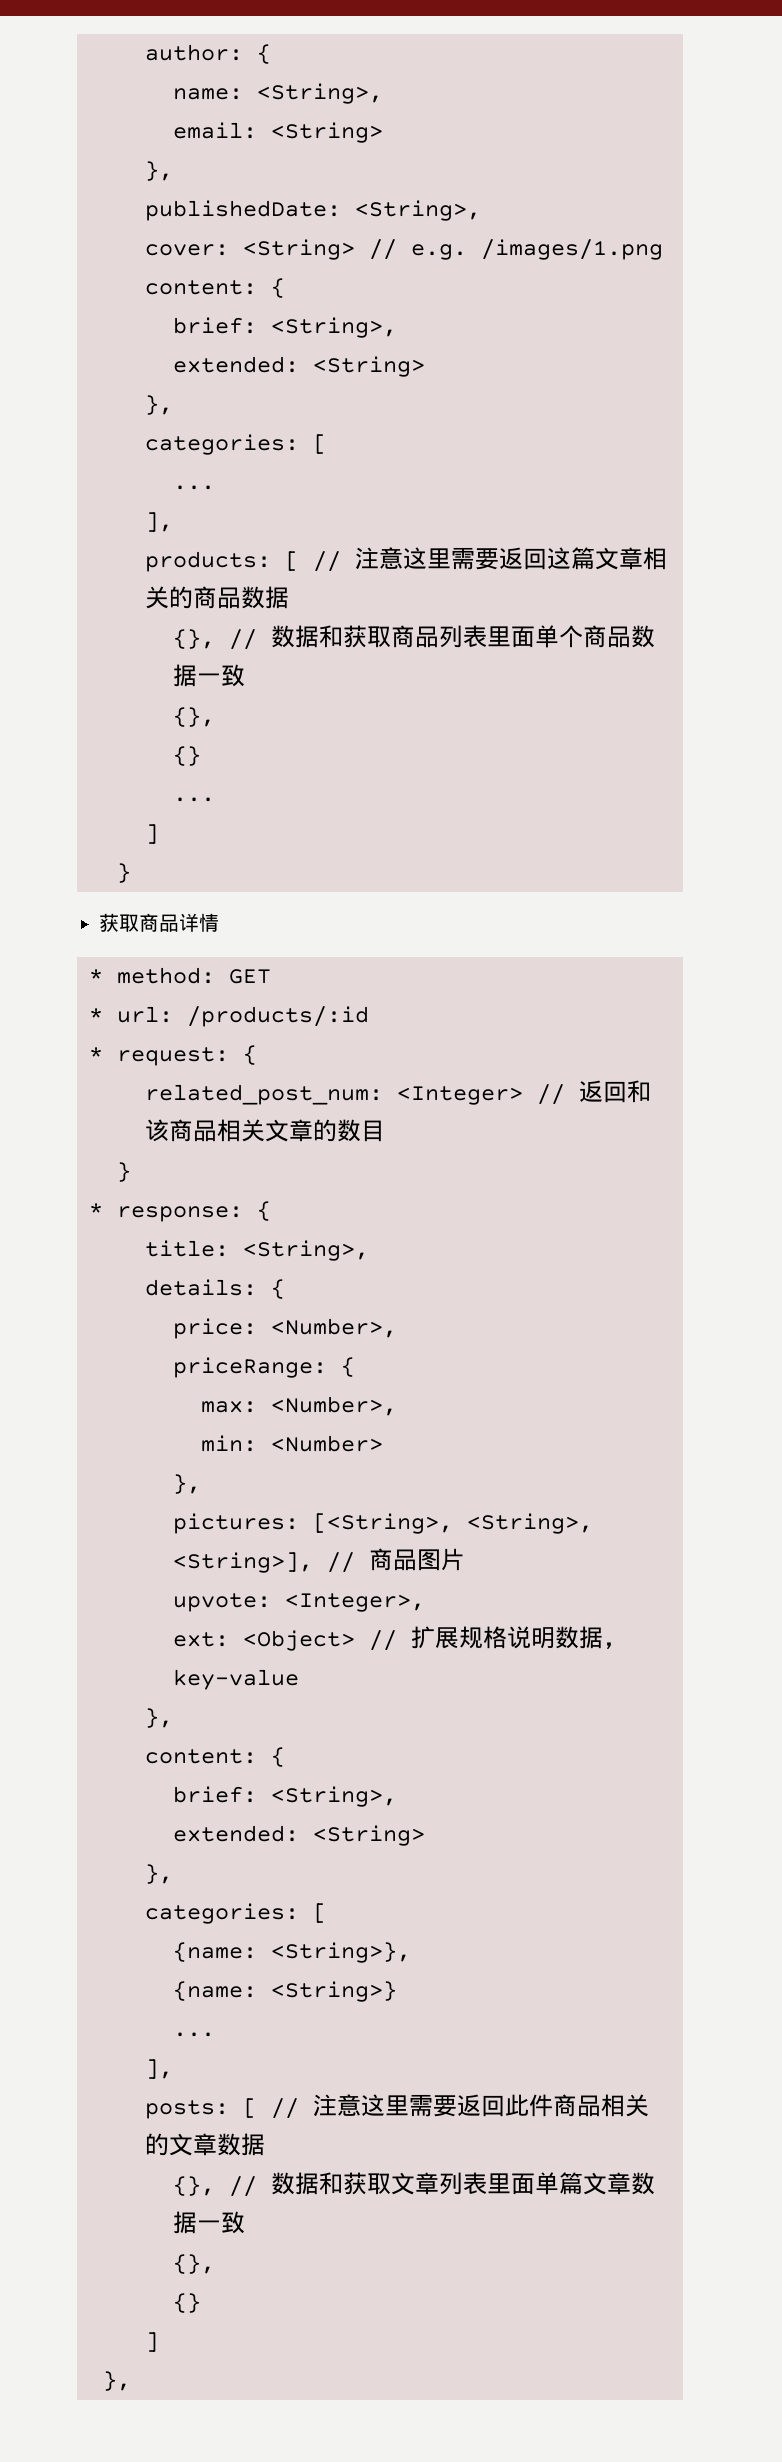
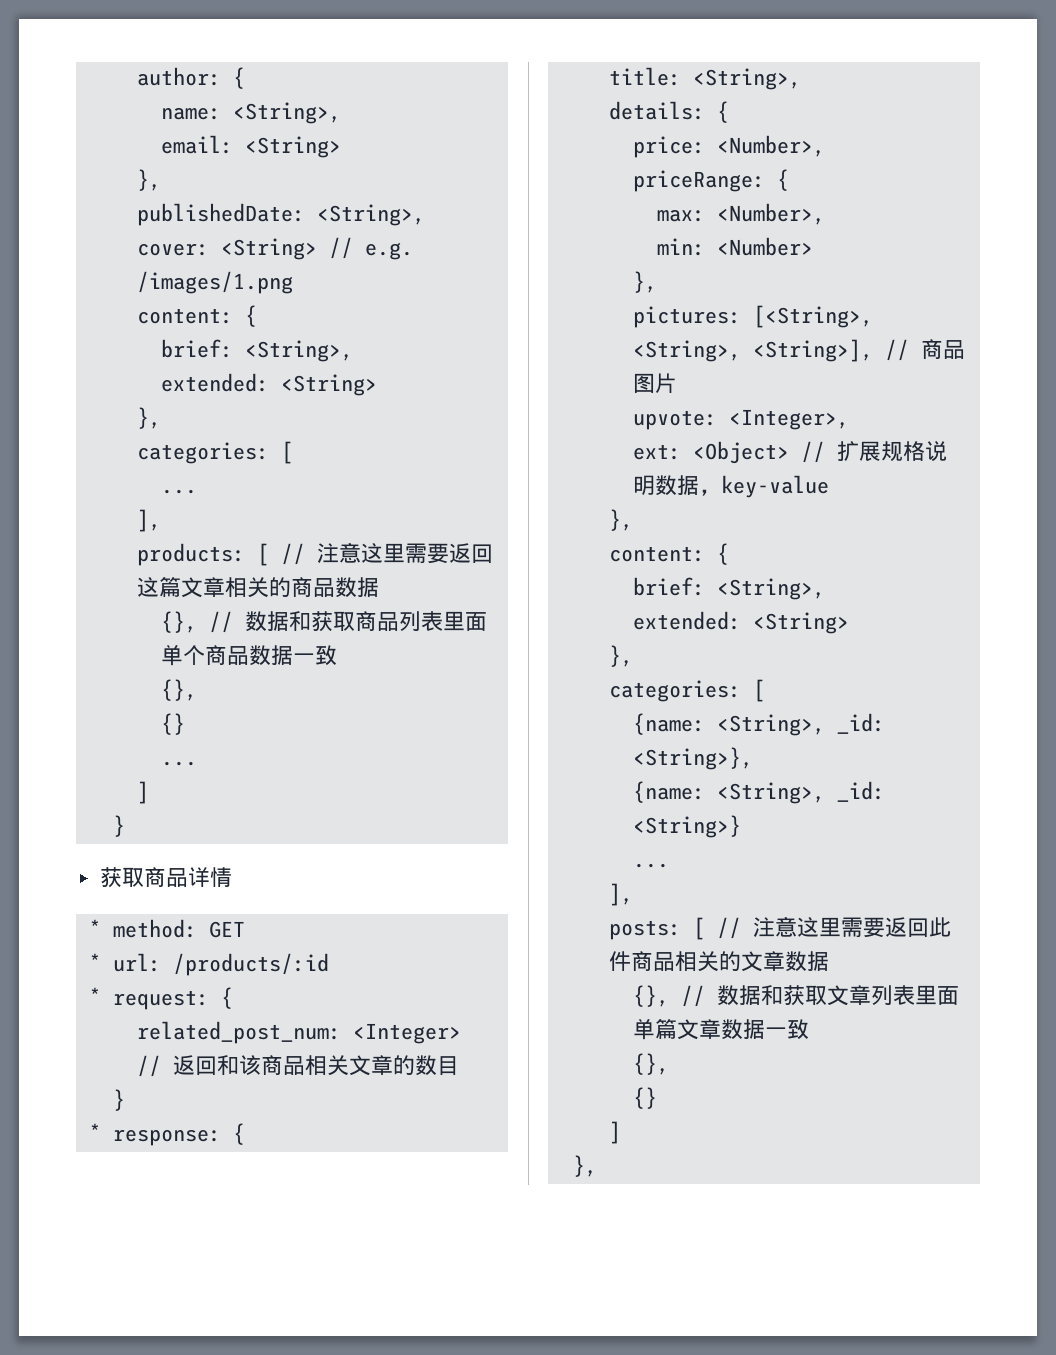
(257, 1952) none -> [717,713,886,736] <String>, _id:
(257, 1991) none -> [717,781,886,804] <String>, _id:

